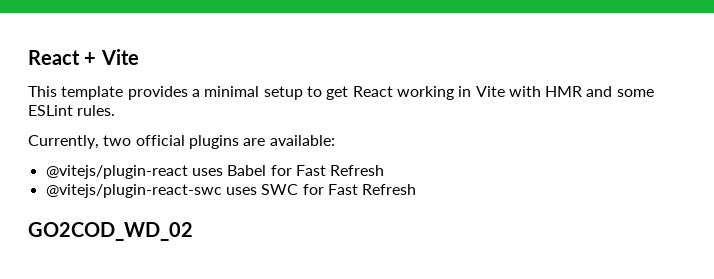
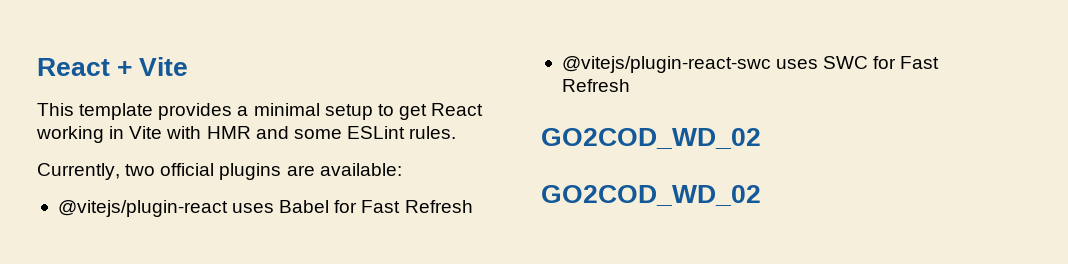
(193, 231) none -> [541,185,761,206] // GO2COD_WD_02

